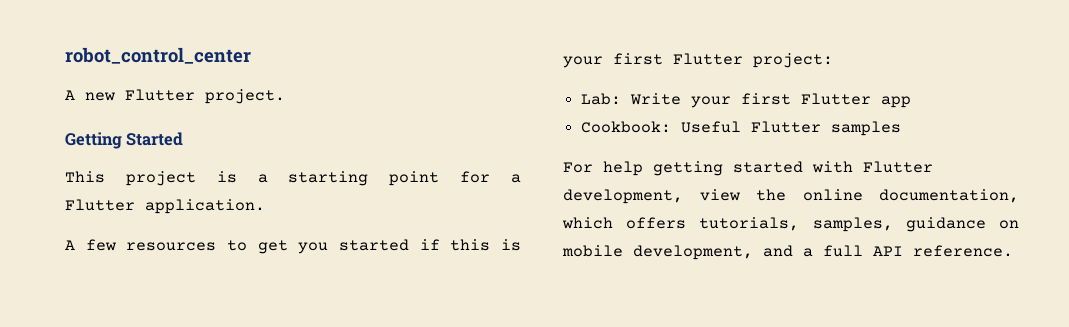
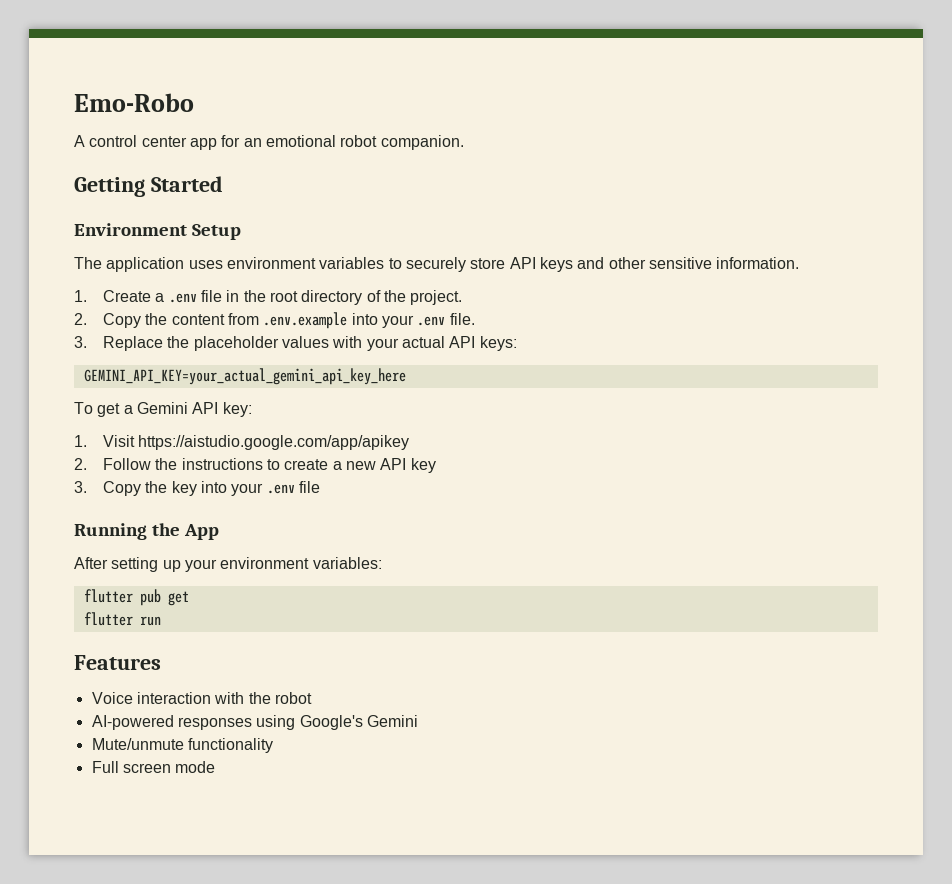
[65,47,251,64] [65,89,285,104] [65,132,184,149] [65,171,521,186] [65,199,265,214] [65,239,521,254] [563,53,833,68] [581,93,912,108] [581,121,902,136] [563,161,933,176] [563,189,1019,204] [562,217,1019,232] [562,245,1013,260] robot_control_center // A new Flutter project. // Getting Started // This project is a starting point for a Flutter application. // A few resources to get you started if this is your first Flutter project: // Lab: Write your first Flutter app // Cookbook: Useful Flutter samples // For help getting started with Flutter development, view the online documentation, which offers tutorials, samples, guidance on mobile development, and a full API reference. -> [74,93,194,112] [74,135,464,150] [74,176,223,197] [74,223,242,240] [74,257,800,272] [74,290,463,305] [74,312,475,329] [74,336,517,351] [83,368,406,385] [74,402,252,417] [74,435,410,450] [74,458,436,473] [74,481,321,496] [74,523,220,540] [74,557,382,572] [83,589,189,606] [83,612,161,626] [74,655,161,670] [91,692,312,704] [91,715,418,730] [91,738,273,753] [91,761,216,773] Emo-Robo // A control center app for an emotional robot companion. // Getting Started // Environment Setup // The application uses environment variables to securely store API keys and other sensitive information. // 1. Create a .env file in the root directory of the project. // 2. Copy the content from .env.example into your .env file. // 3. Replace the placeholder values with your actual API keys: // GEMINI_API_KEY=your_actual_gemini_api_key_here // To get a Gemini API key: // 1. Visit https://aistudio.google.com/app/apikey // 2. Follow the instructions to create a new API key // 3. Copy the key into your .env file // Running the App // After setting up your environment variables: // flutter pub get // flutter run // Features // Voice interaction with the robot // AI-powered responses using Google's Gemini // Mute/unmute functionality // Full screen mode

